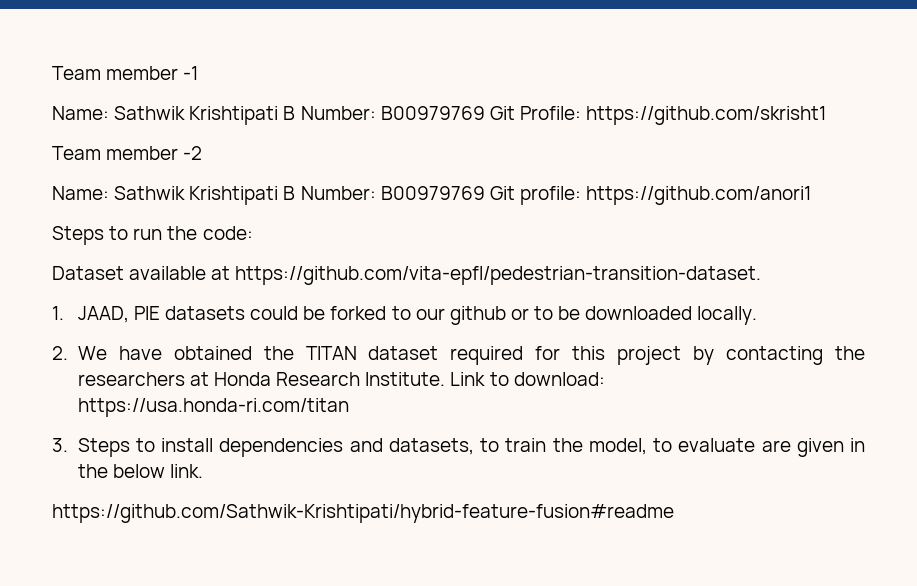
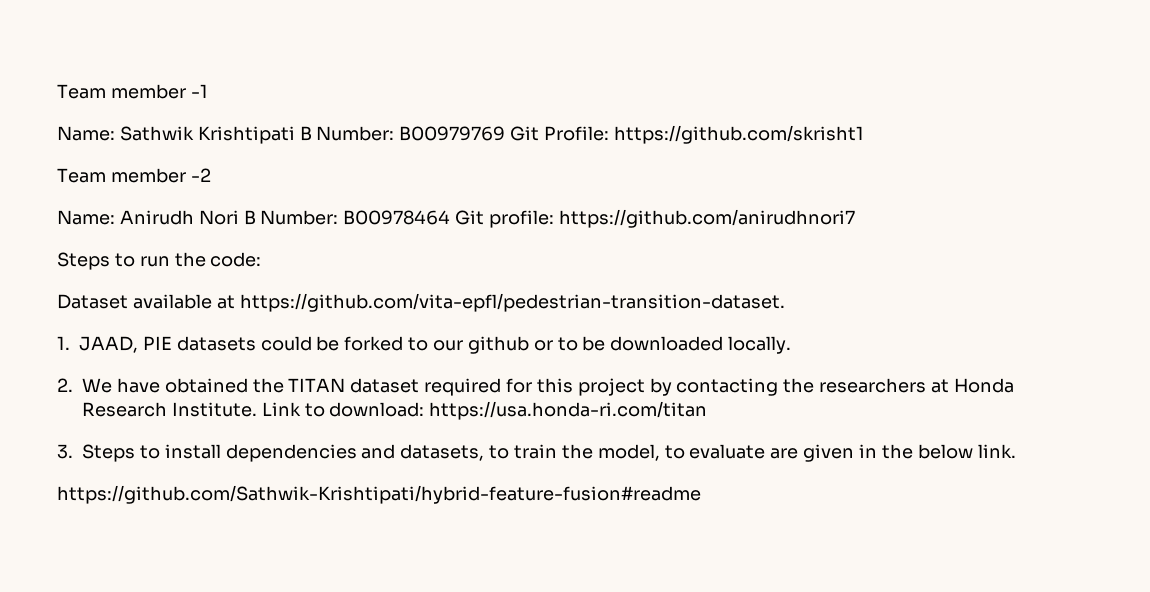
[114,186,485,205] Sathwik Krishtipati B Number: B00979769 -> [119,210,451,225] Anirudh Nori B Number: B00978464
[586,186,812,205] https://github.com/anori1 -> [558,209,855,228] https://github.com/anirudhnori7

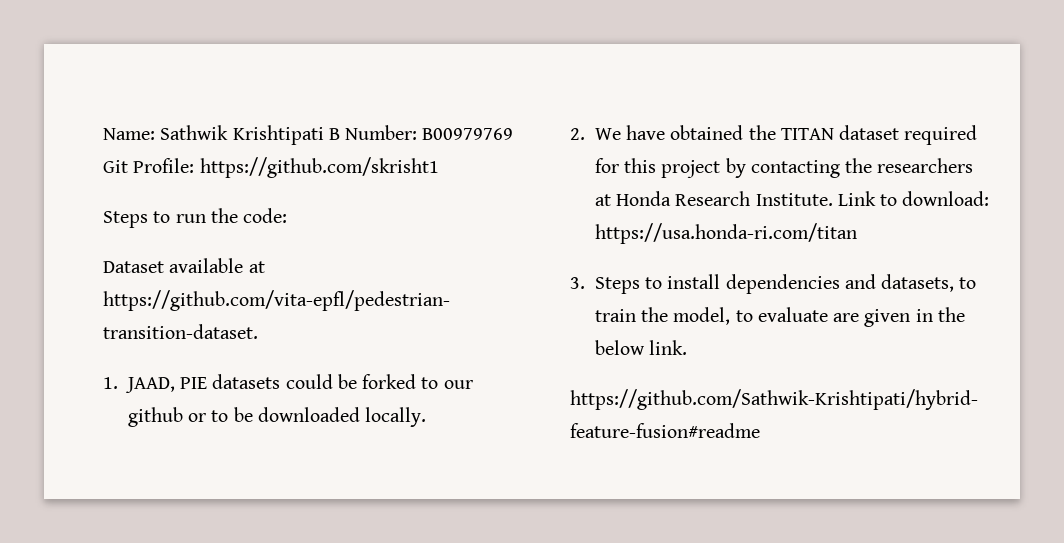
[57,84,208,99] Team member -1 // -> (103, 134) none
[57,168,211,183] [57,209,855,228] // Team member -2 // Name: Anirudh Nori B Number: B00978464 Git profile: https://github.com/anirudhnori7 -> (439, 167) none

